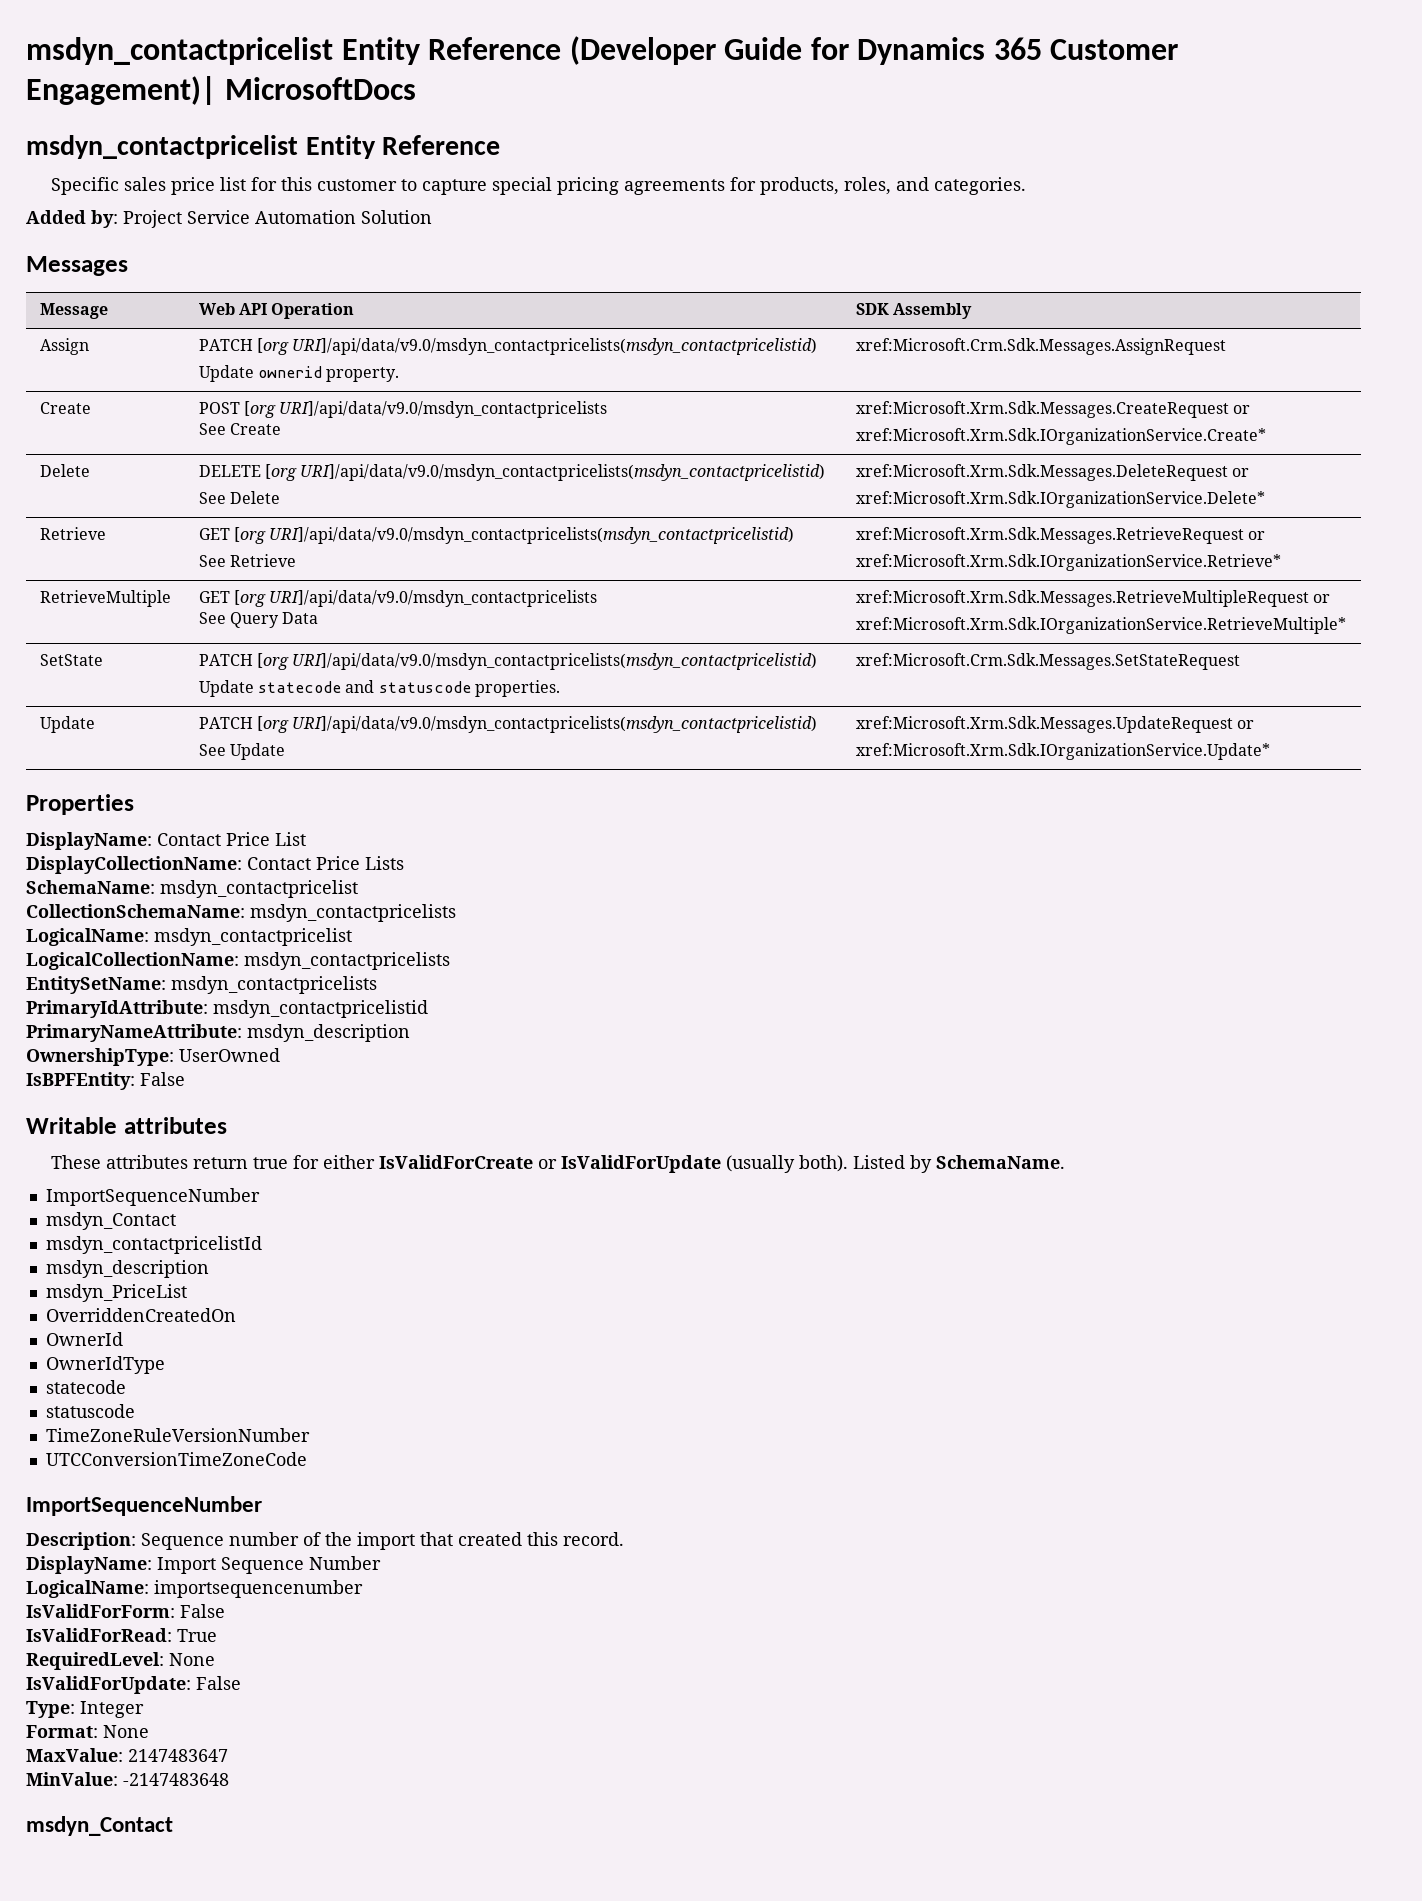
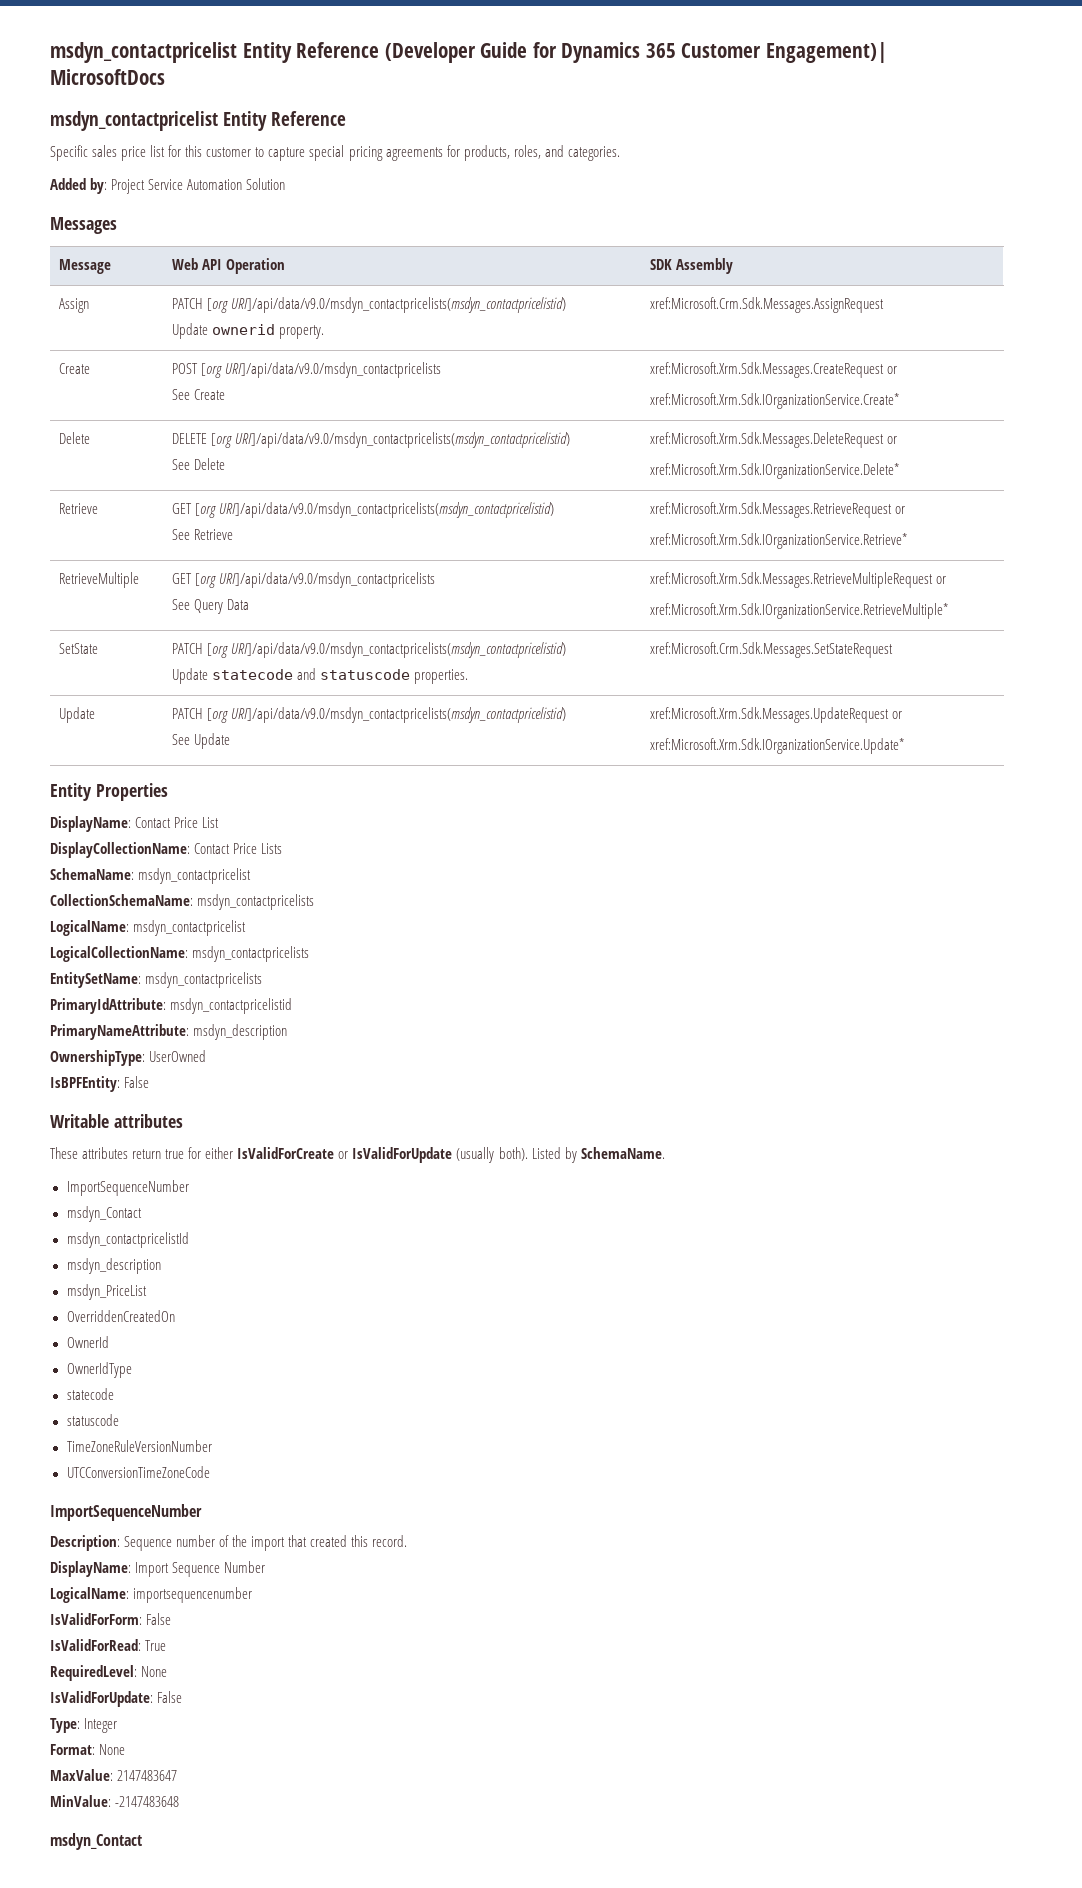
(1270, 751) none -> [50,783,92,801] Entity

